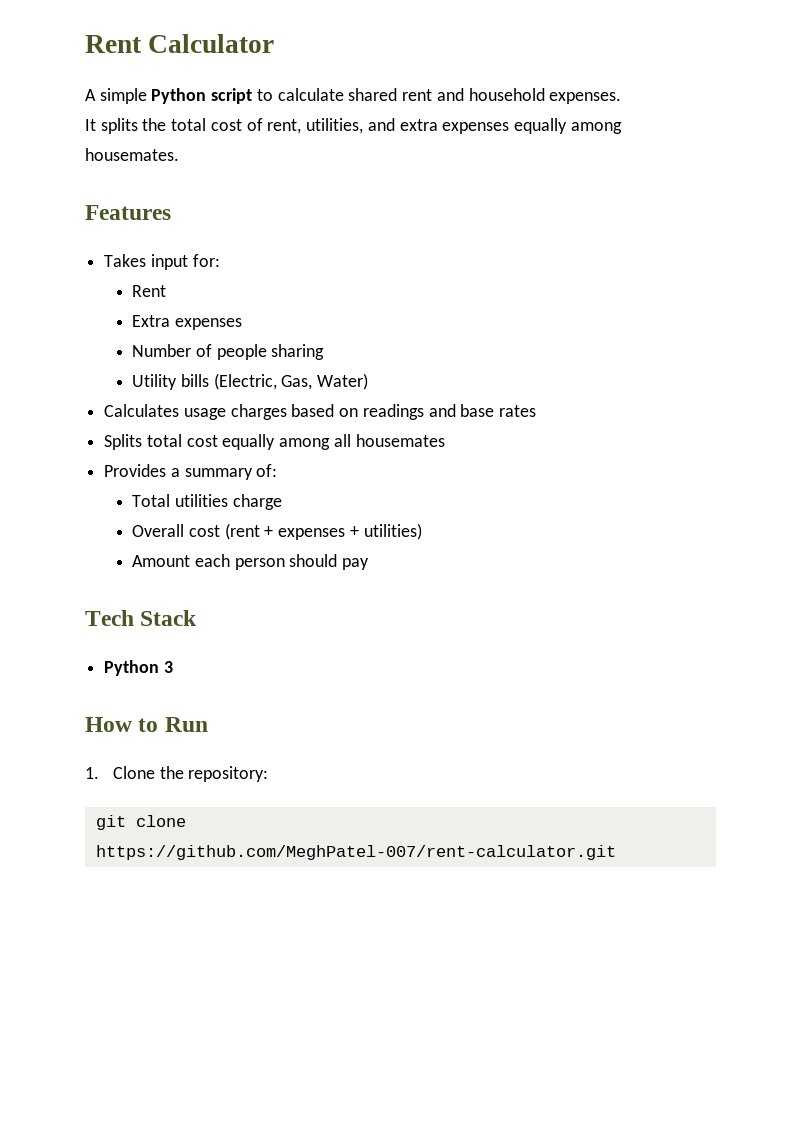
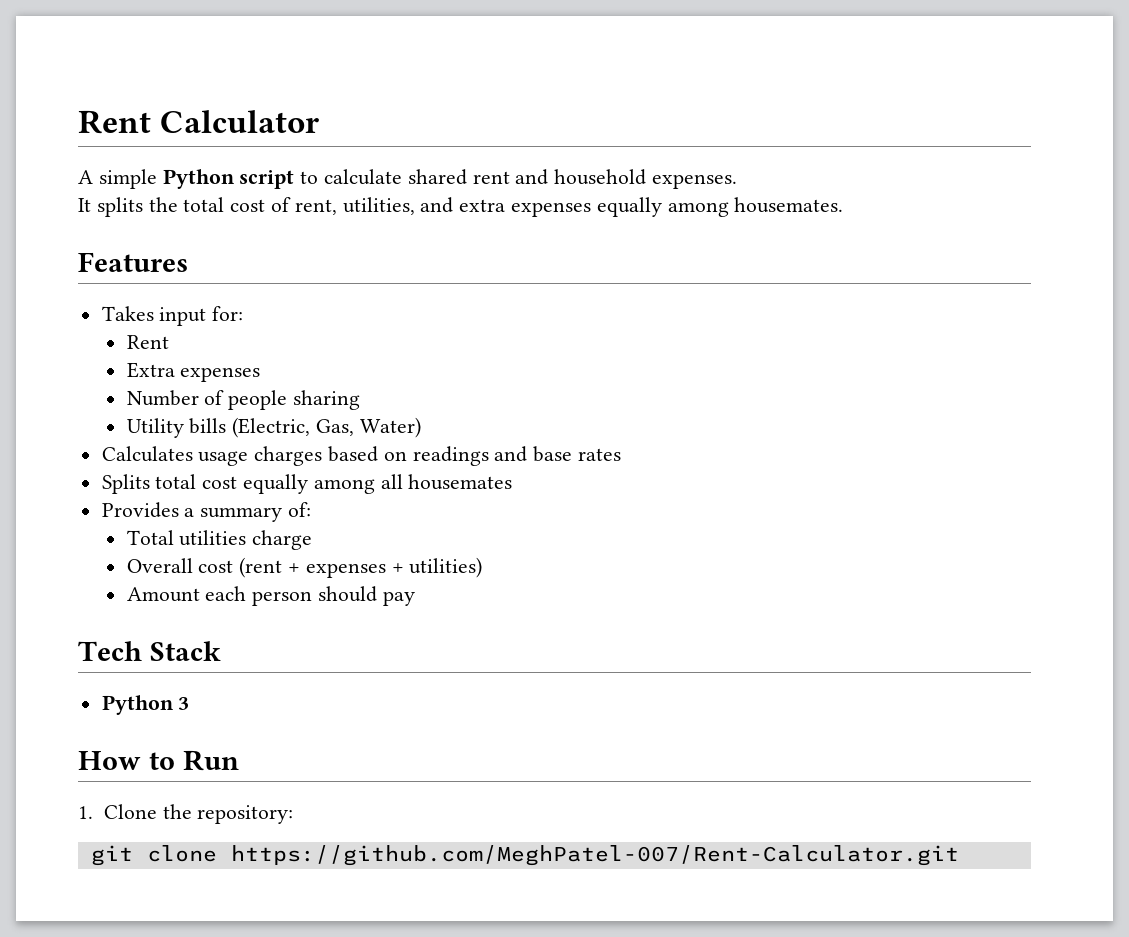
[95,845,616,860] https://github.com/MeghPatel-007/rent-calculator.git -> [230,845,959,866] https://github.com/MeghPatel-007/Rent-Calculator.git

